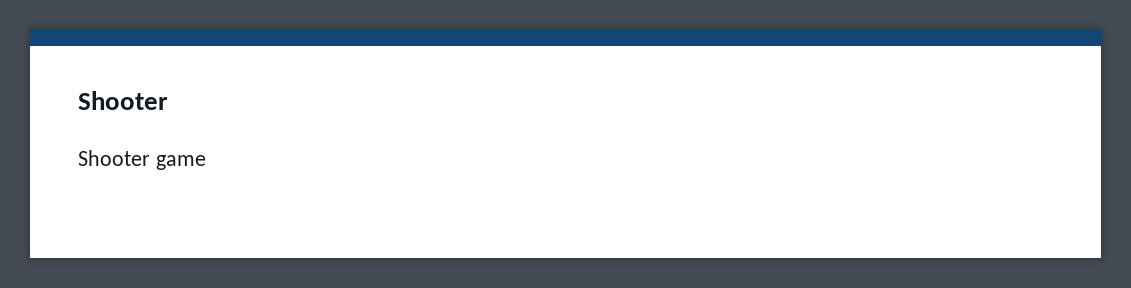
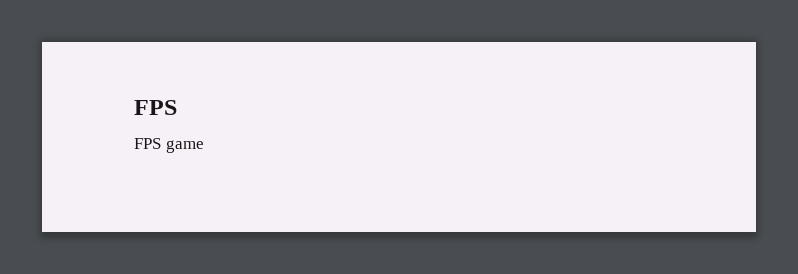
[78,91,168,110] [78,150,150,166] Shooter // Shooter -> [134,100,177,115] [134,138,161,149] FPS // FPS

